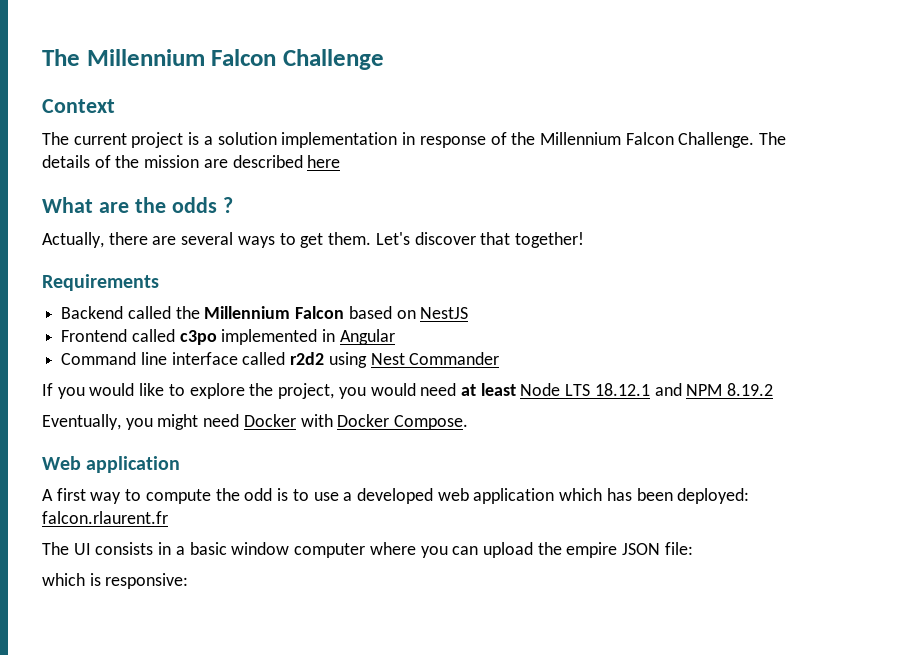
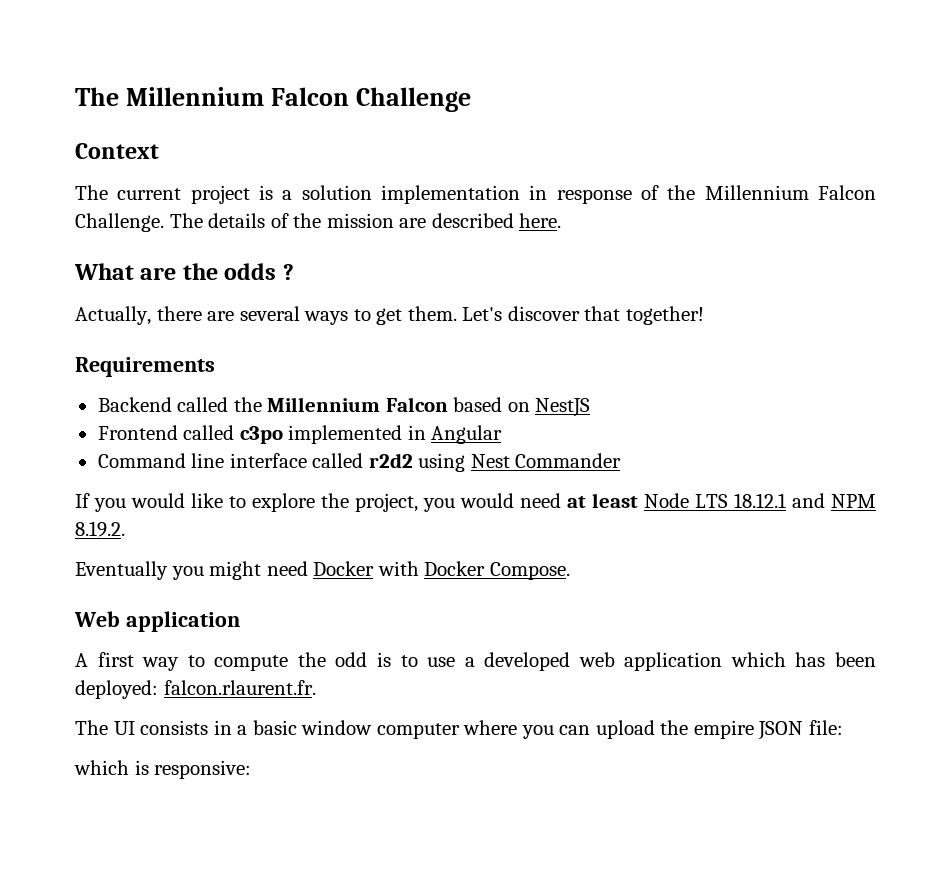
[307,155,341,168] here -> [519,213,562,228] here.
[727,383,774,396] [42,414,121,430] 8.19.2 // Eventually, -> [75,521,125,537] [75,561,168,580] 8.19.2. // Eventually
[42,511,168,524] falcon.rlaurent.fr -> [163,680,316,695] falcon.rlaurent.fr.

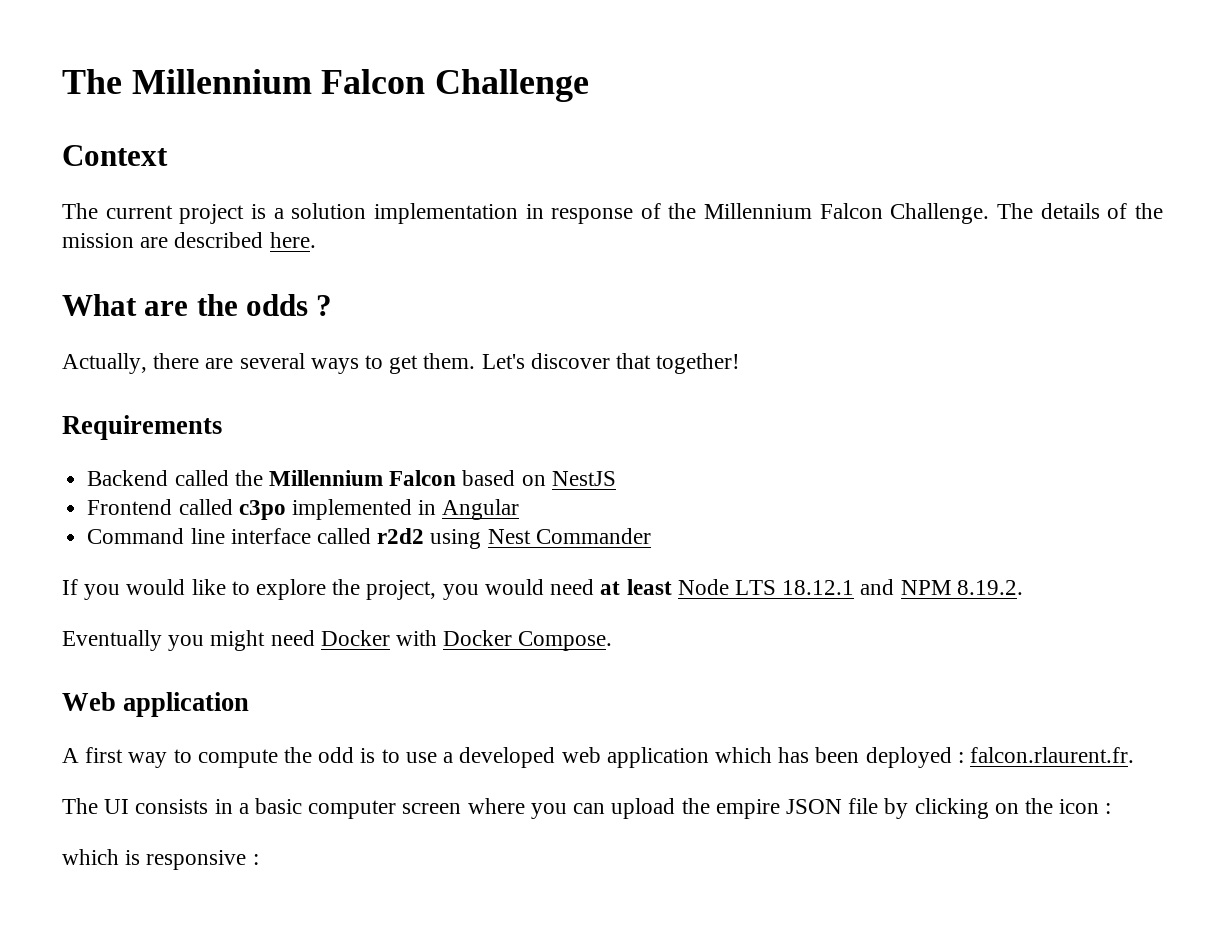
[75,680,158,699] deployed: -> [865,747,964,768] deployed :
[301,720,460,739] window computer -> [308,800,462,819] computer screen
[809,720,844,735] file: -> [848,798,1112,819] file by clicking on the icon :
[154,760,252,779] responsive: -> [146,850,259,870] responsive :

